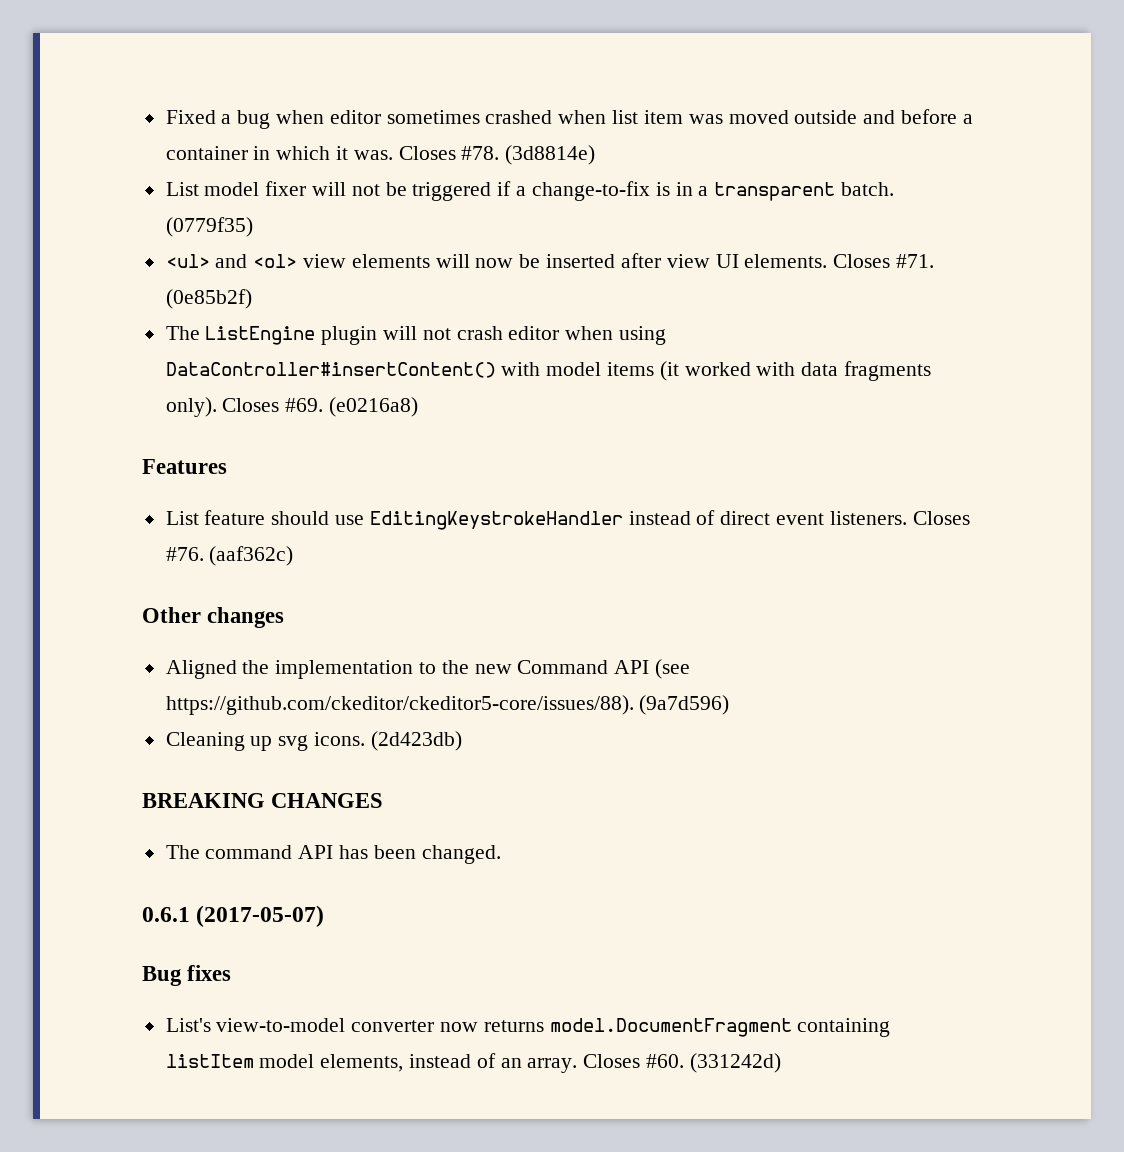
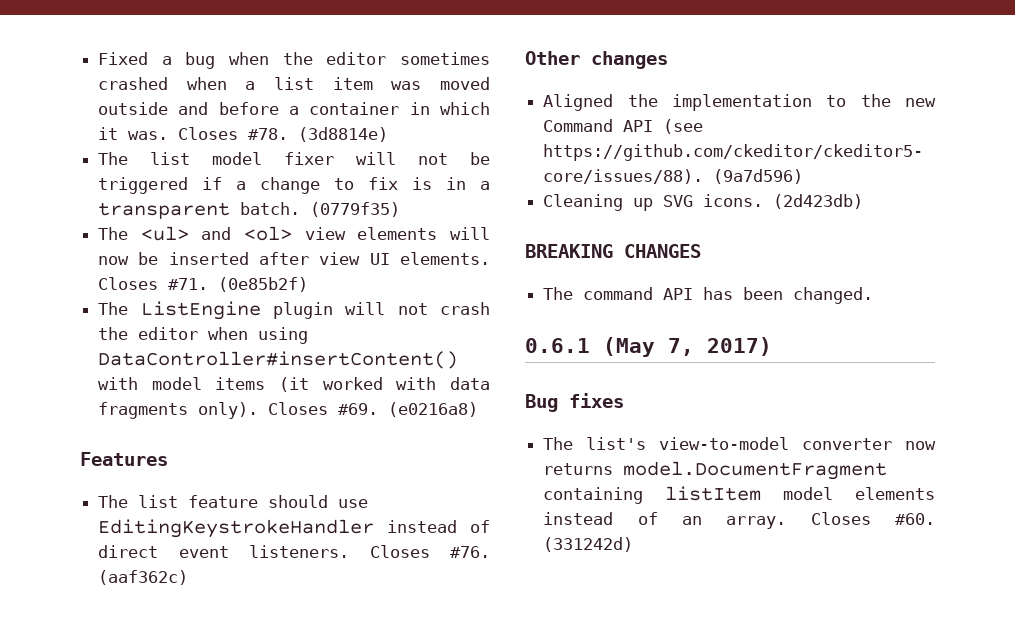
(325, 117) none -> [282,52,313,65] the
(607, 117) none -> [245,81,256,90] a
[165,182,199,196] List -> [98,152,191,165] The list
[531,181,650,201] change-to-fix -> [260,177,399,194] change to fix
(253, 227) none -> [98,227,129,240] The
(503, 333) none -> [98,327,129,340] the
[165,511,199,525] List -> [98,495,179,508] The list
[278,735,309,751] svg -> [663,195,694,207] SVG
[196,905,325,927] (2017-05-07) -> [603,337,772,357] (May 7, 2017)
[165,1018,211,1032] List's -> [543,437,647,450] The list's
[320,1054,404,1072] elements, -> [855,487,935,500] elements

